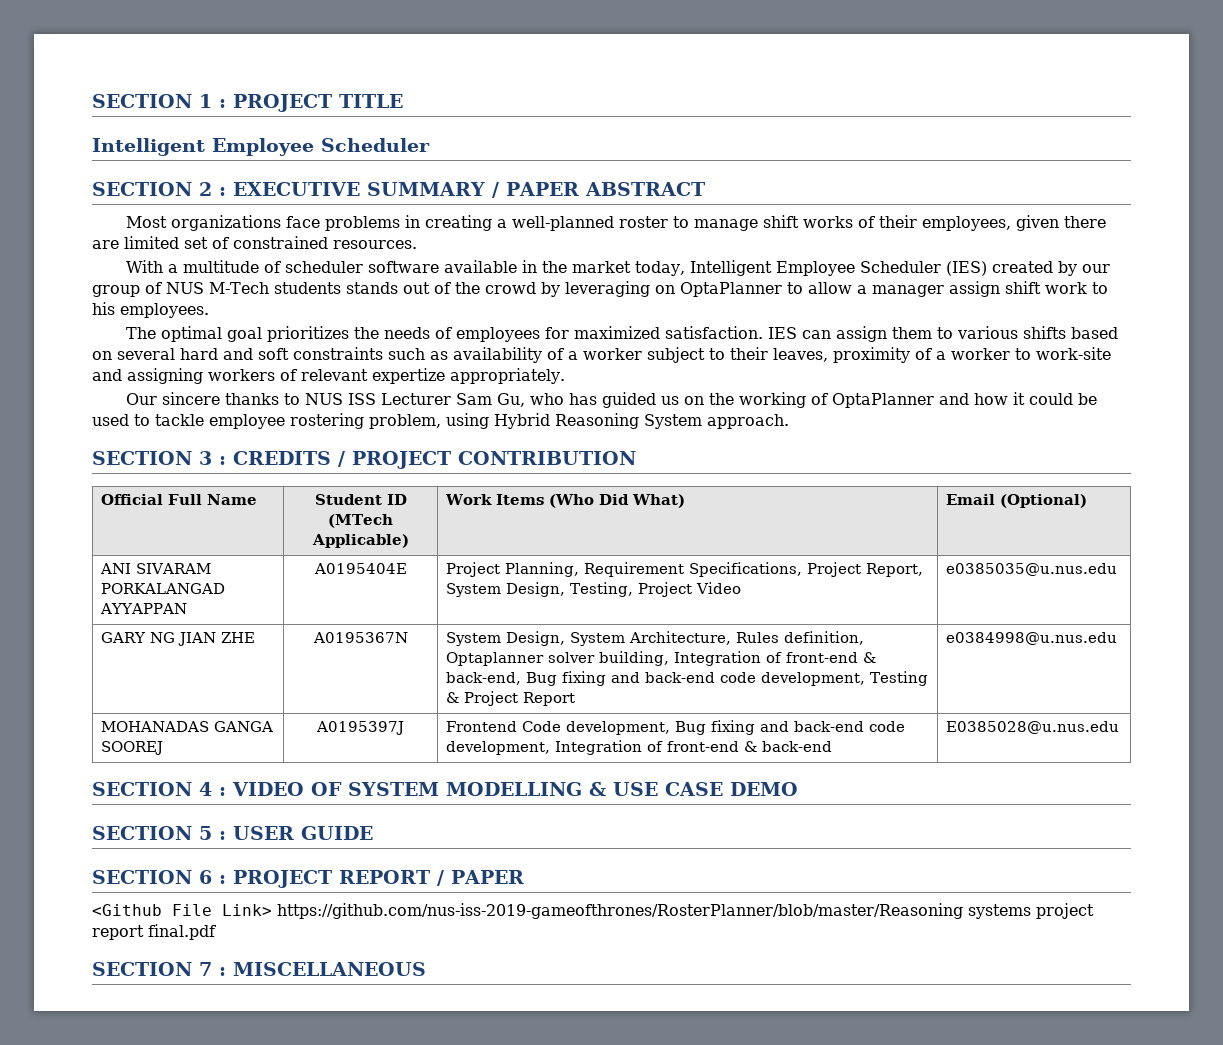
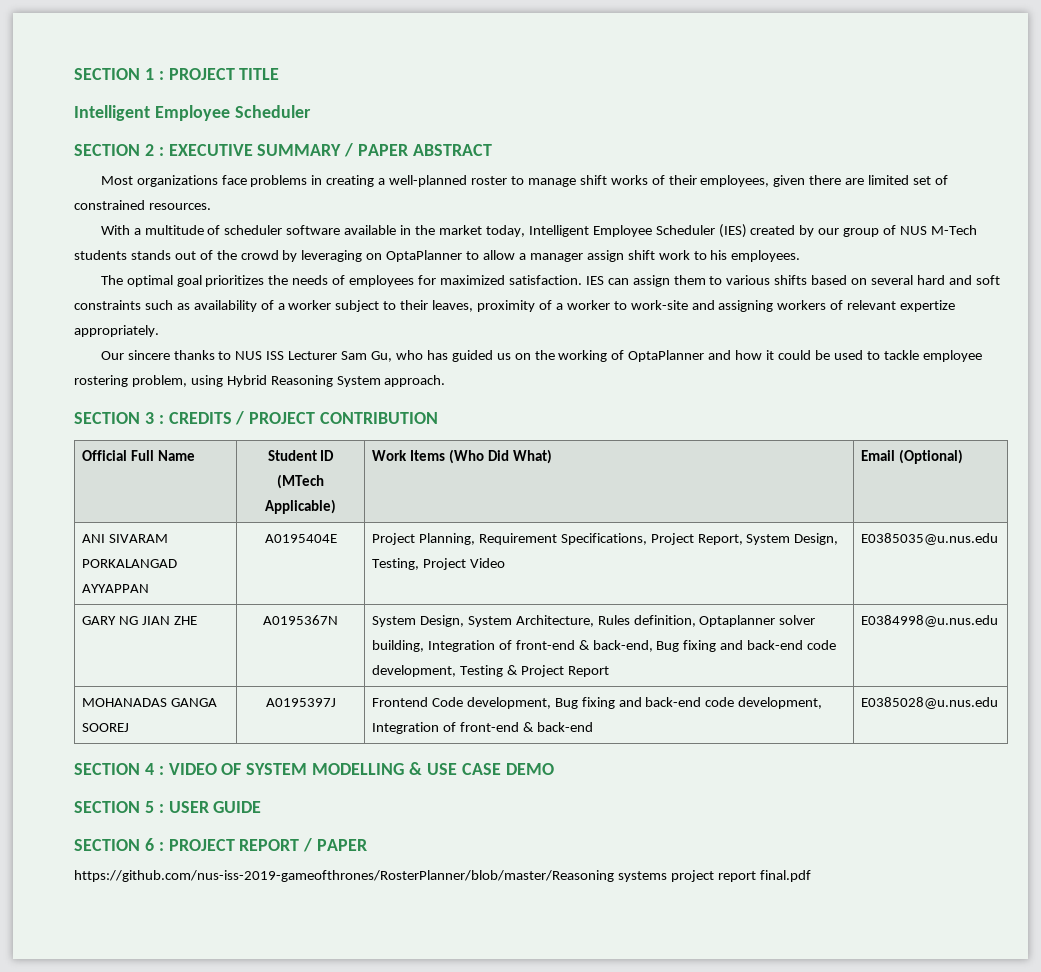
[946,563,1118,576] e0385035@u.nus.edu -> [860,533,998,545] E0385035@u.nus.edu
[946,632,1118,645] e0384998@u.nus.edu -> [860,615,998,627] E0384998@u.nus.edu
[92,904,272,916] <Github File Link> -> (368, 845) none
[92,962,426,976] // SECTION 7 : MISCELLANEOUS -> (811, 876) none

